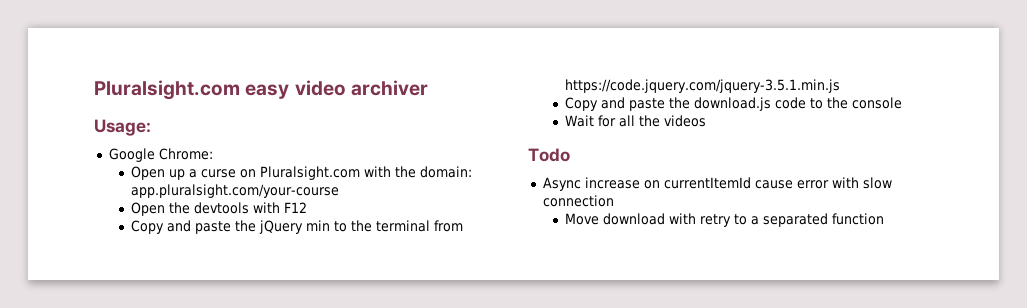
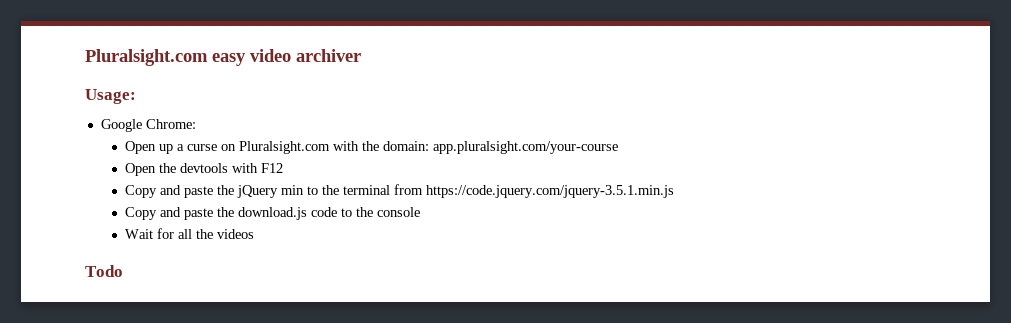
[542,177,892,191] [542,195,614,207] [564,213,884,227] // Async increase on currentItemId cause error with slow connection // Move download with retry to a separated function -> (123, 271) none

